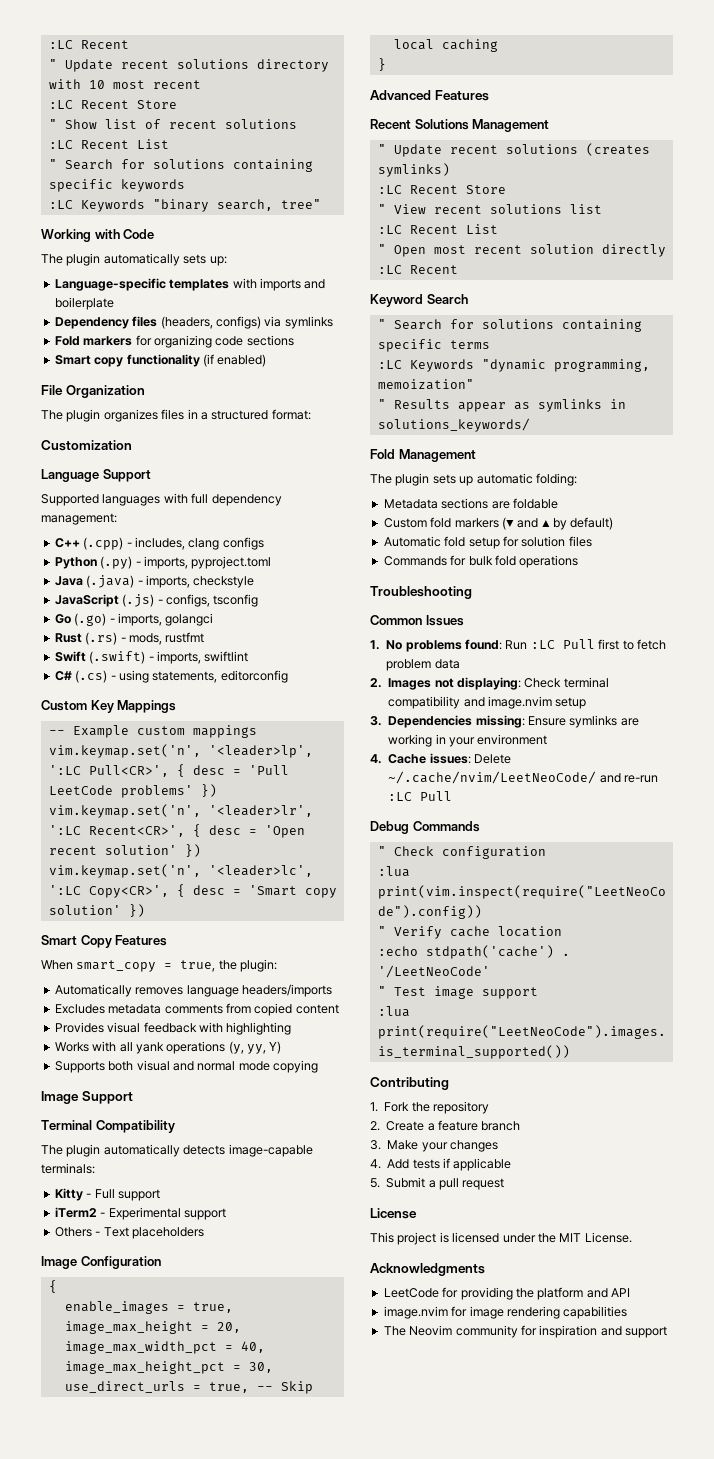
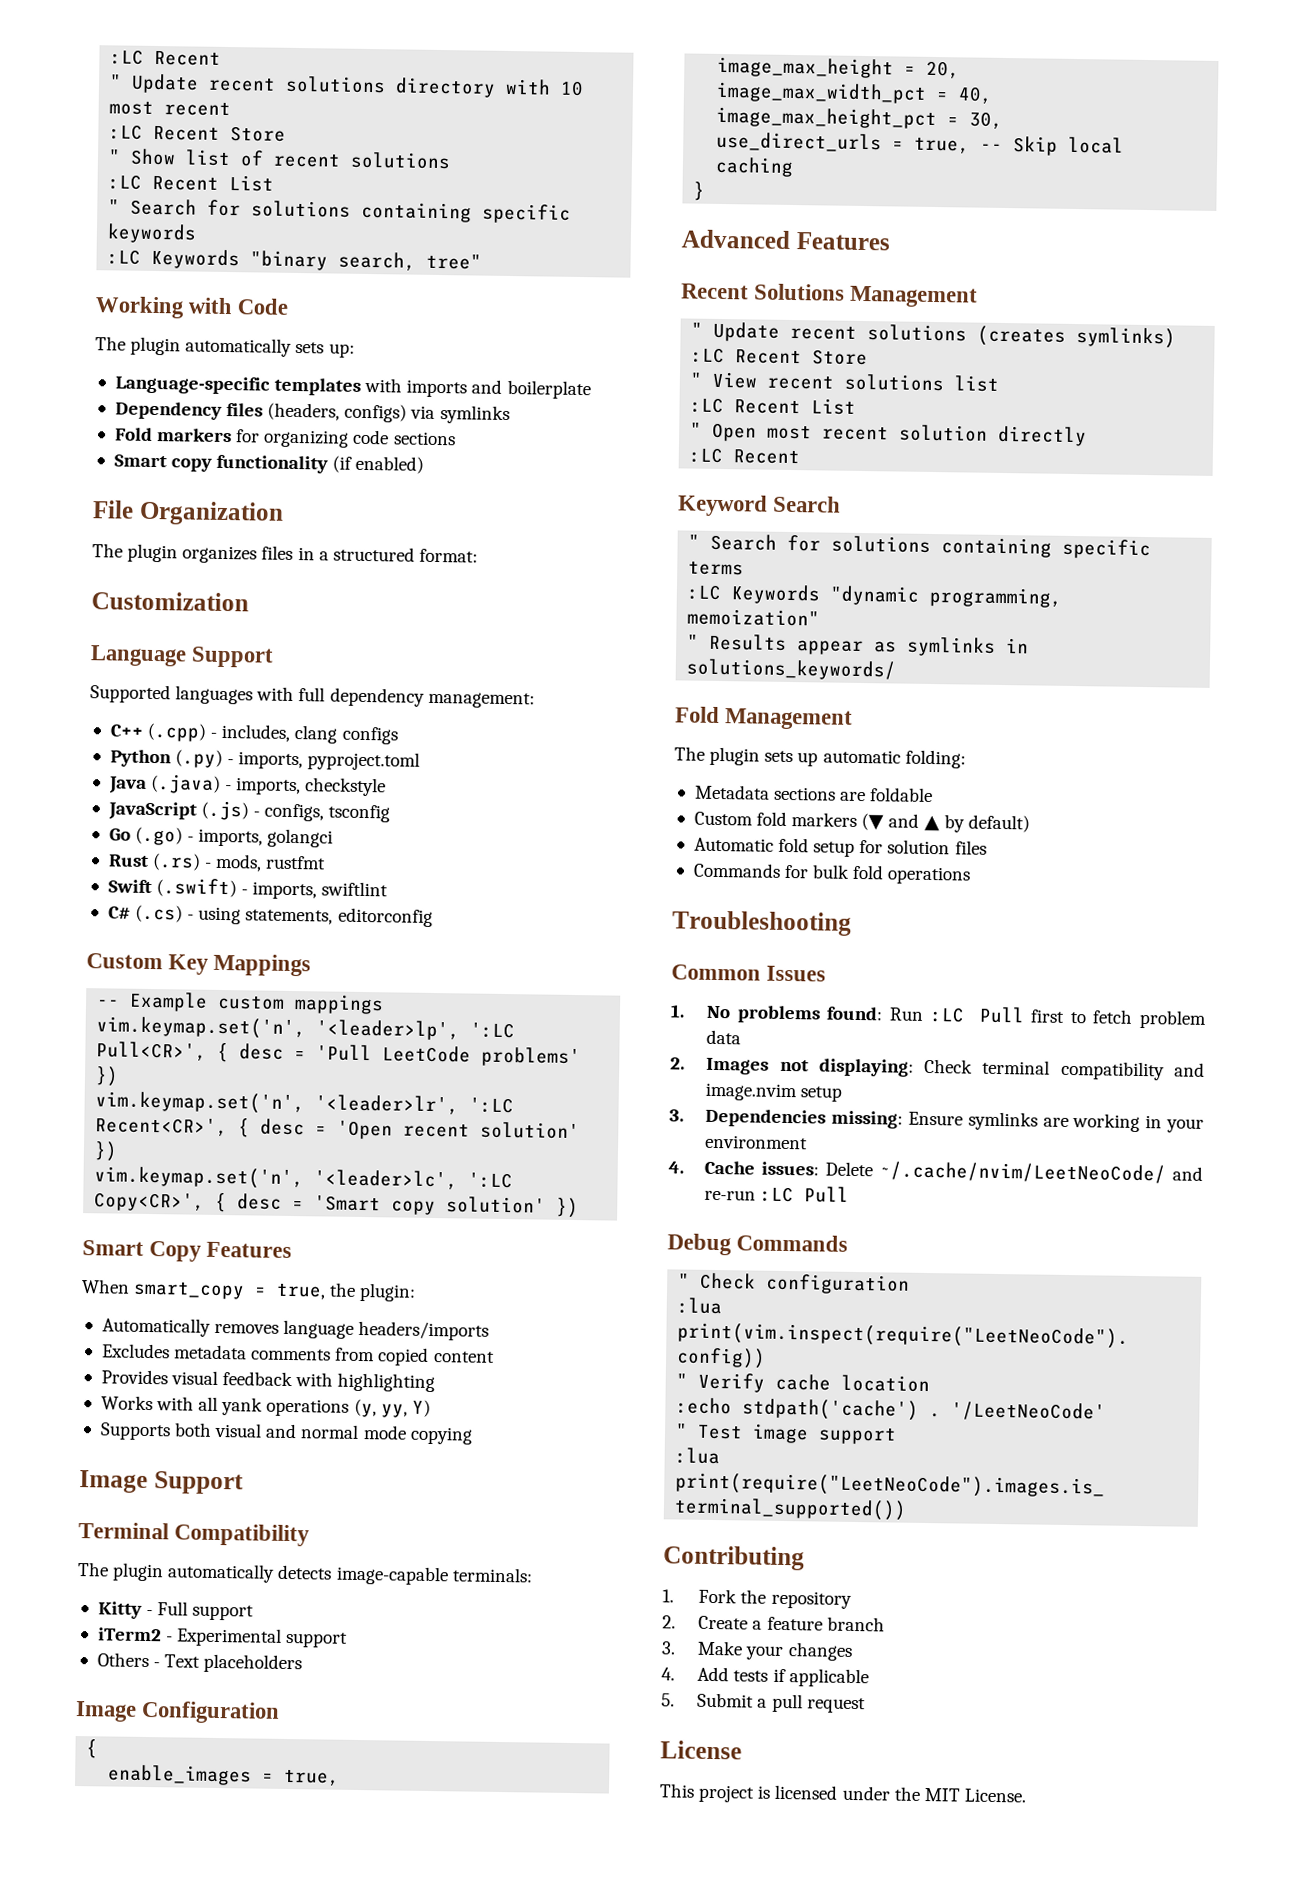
[370,1263,485,1276] [383,1287,630,1300] [383,1306,628,1319] [383,1325,667,1338] // Acknowledgments // LeetCode for providing the platform and API // image.nvim for image rendering capabilities // The Neovim community for inspiration and support -> (1027, 1795) none

